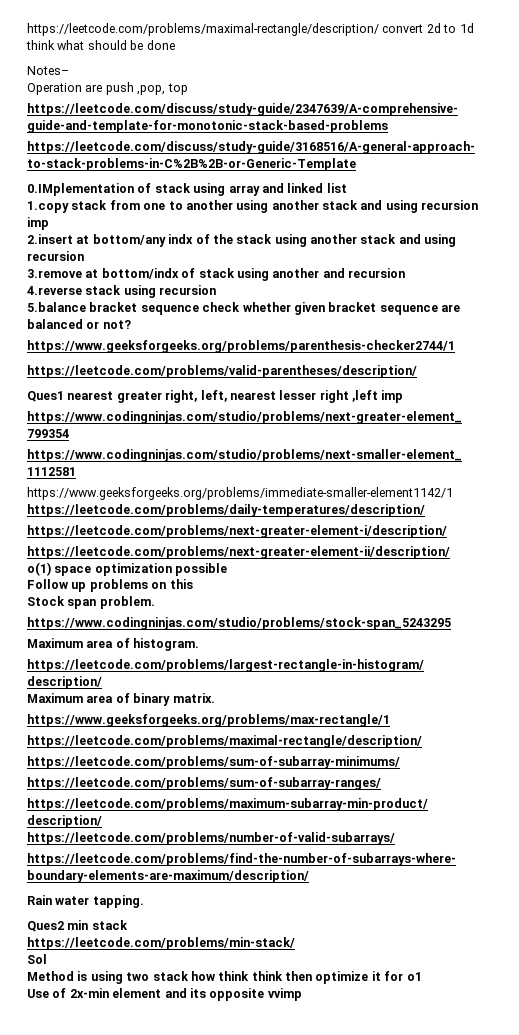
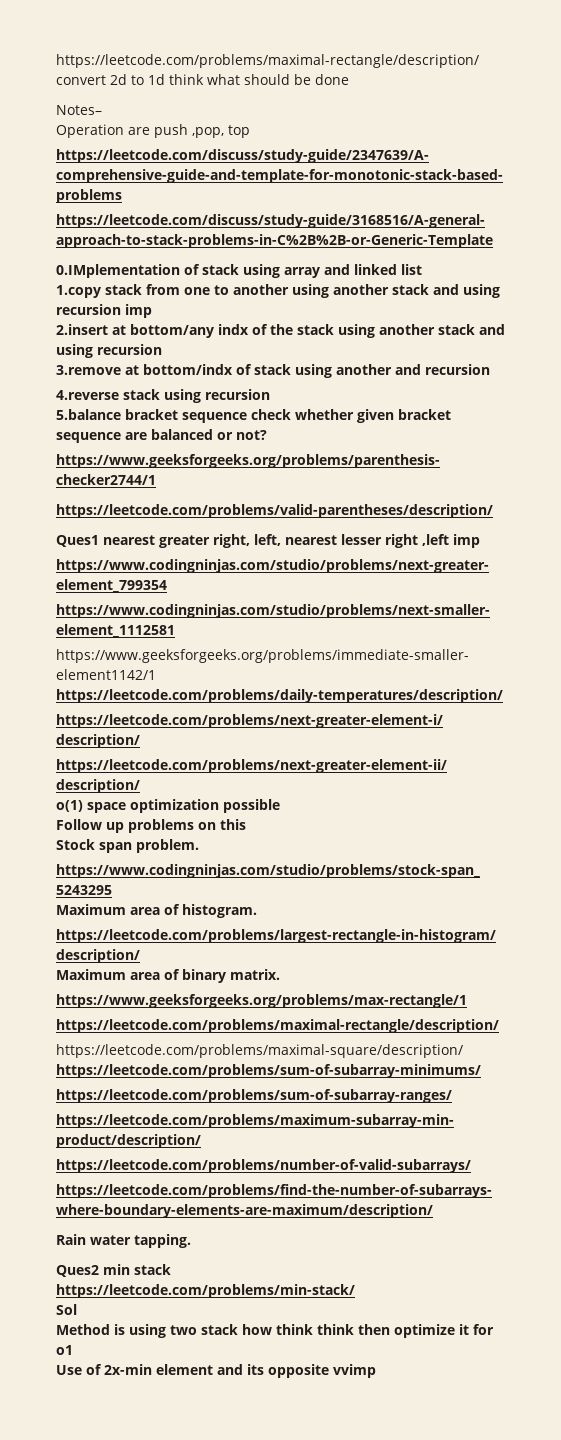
(422, 741) none -> [56,1044,463,1058] https://leetcode.com/problems/maximal-square/description/

